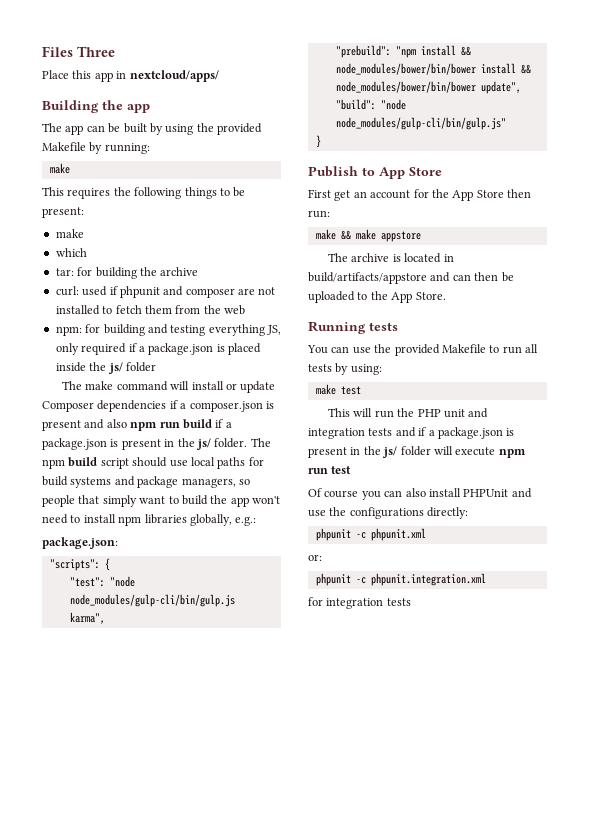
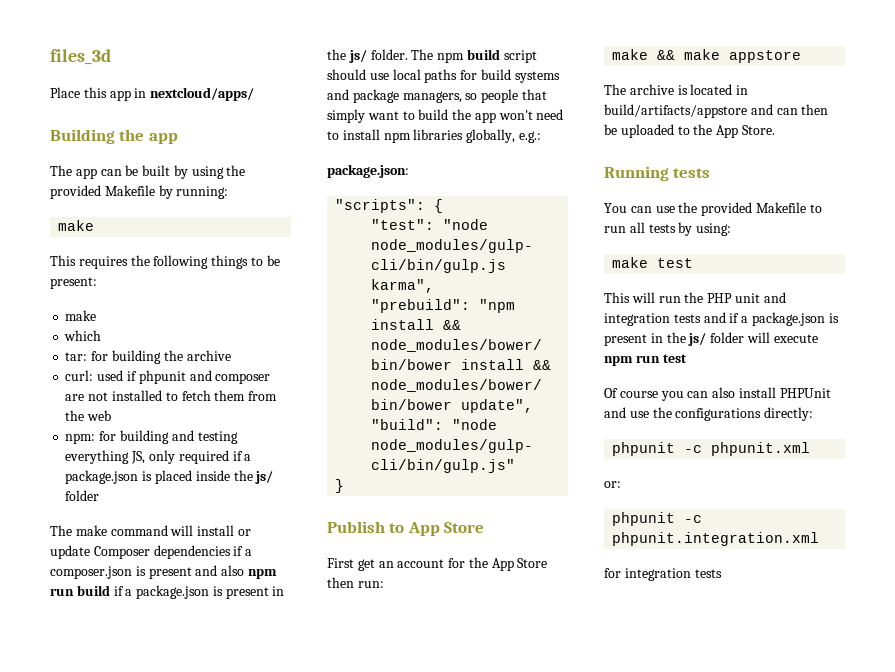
[42,46,115,57] Files Three -> [50,49,111,65] files_3d

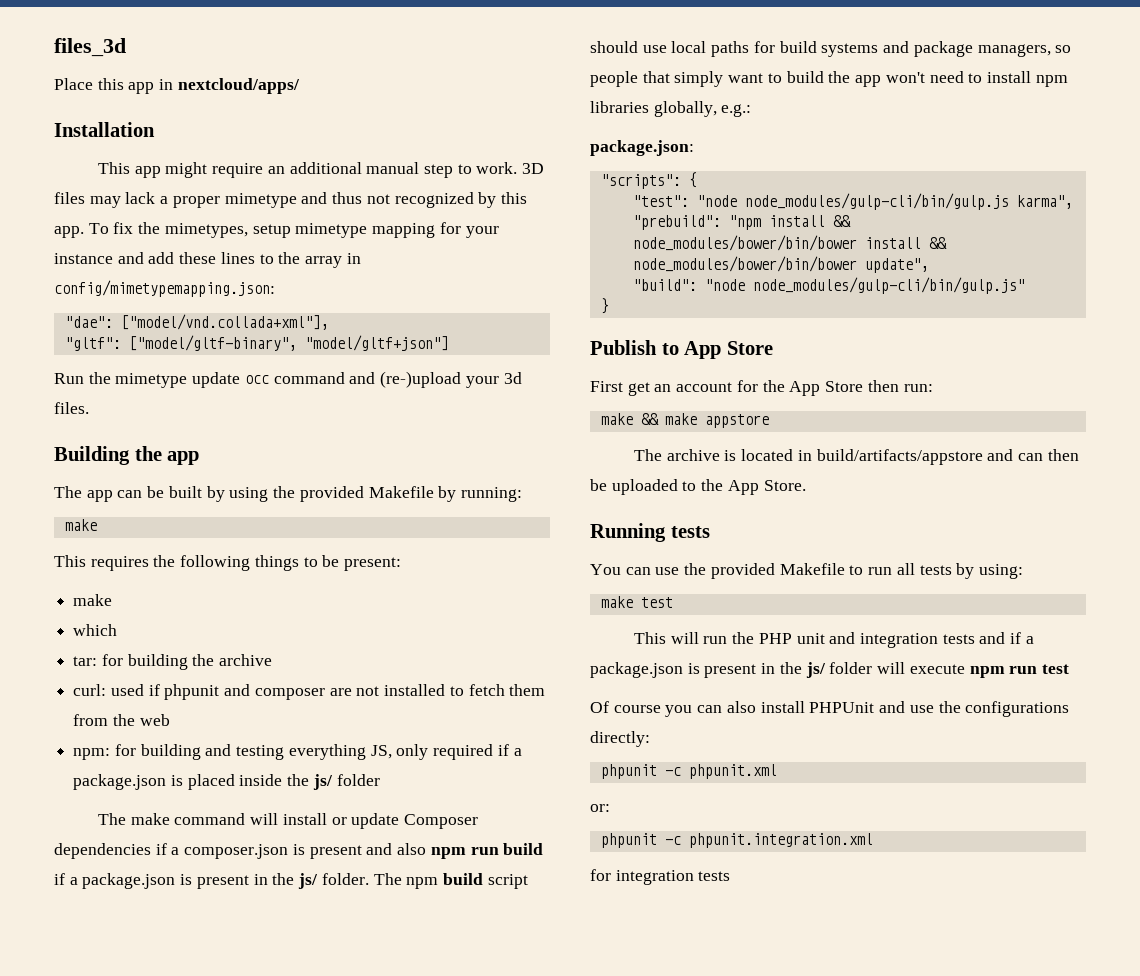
(255, 94) none -> [54,122,155,137] [97,162,545,178] [54,192,527,208] [54,222,499,238] [54,252,361,268] [54,280,275,297] [64,314,329,330] [64,335,449,351] [54,371,522,388] [54,402,89,414] // Installation // This app might require an additional manual step to work. 3D files may lack a proper mimetype and thus not recognized by this app. To fix the mimetypes, setup mimetype mapping for your instance and add these lines to the array in config/mimetypemapping.json: // "dae": ["model/vnd.collada+xml"], // "gltf": ["model/gltf-binary", "model/gltf+json"] // Run the mimetype update occ command and (re-)upload your 3d files.

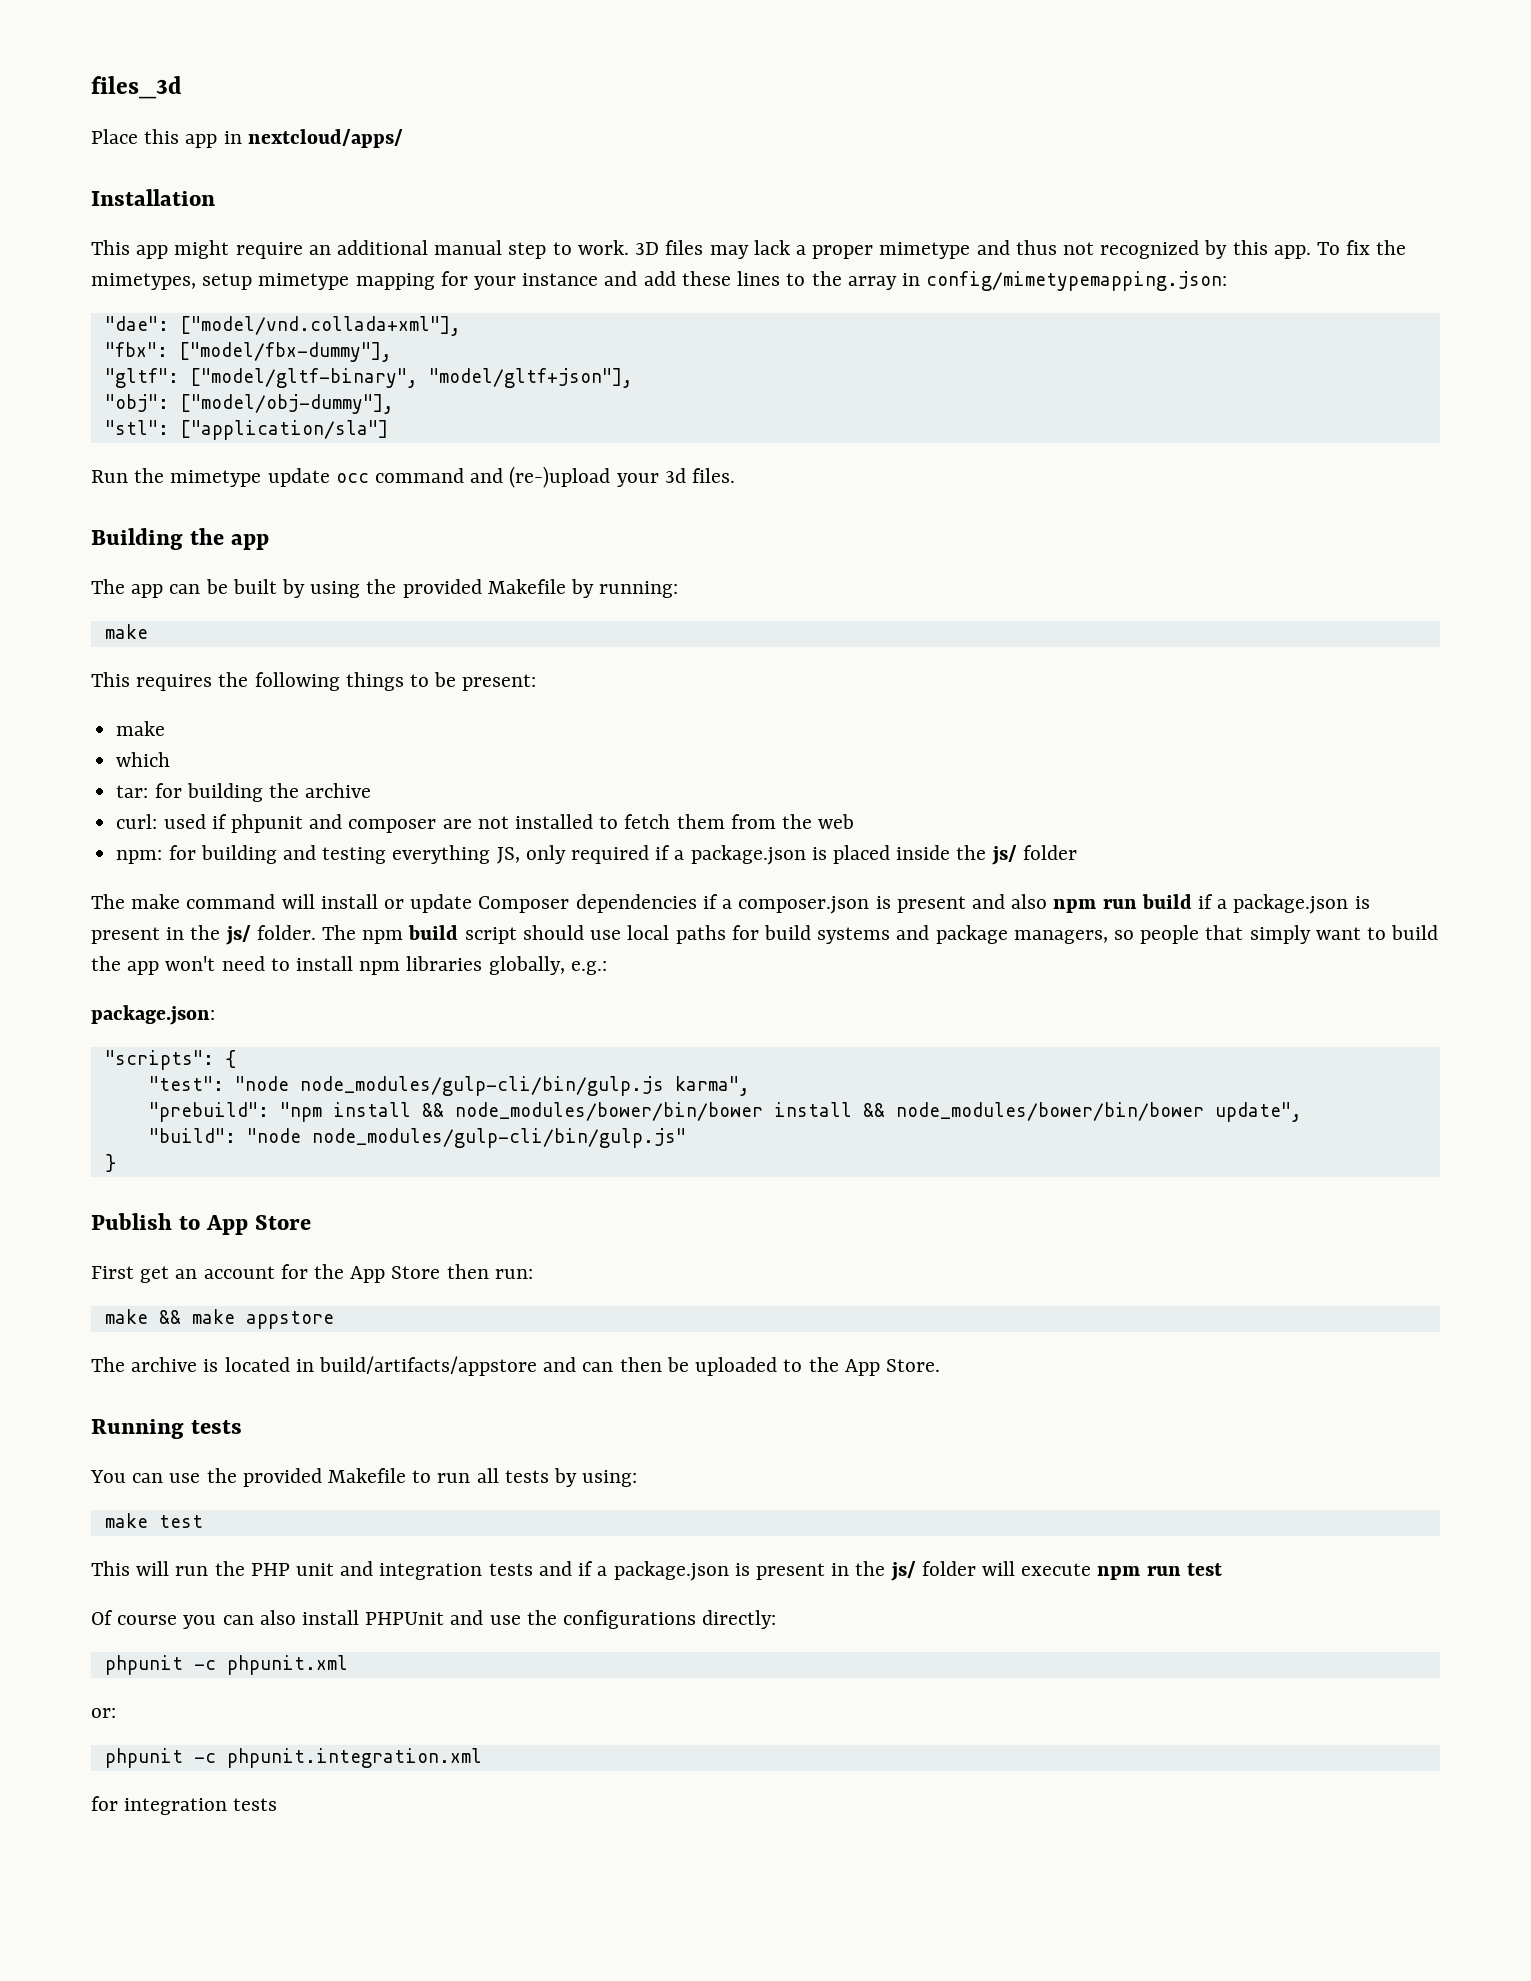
(329, 322) none -> [104,342,392,362] // "fbx": ["model/fbx-dummy"],
[304,335,449,351] "model/gltf+json"] -> [428,368,633,388] [104,394,394,414] [104,420,388,440] "model/gltf+json"], // "obj": ["model/obj-dummy"], // "stl": ["application/sla"]

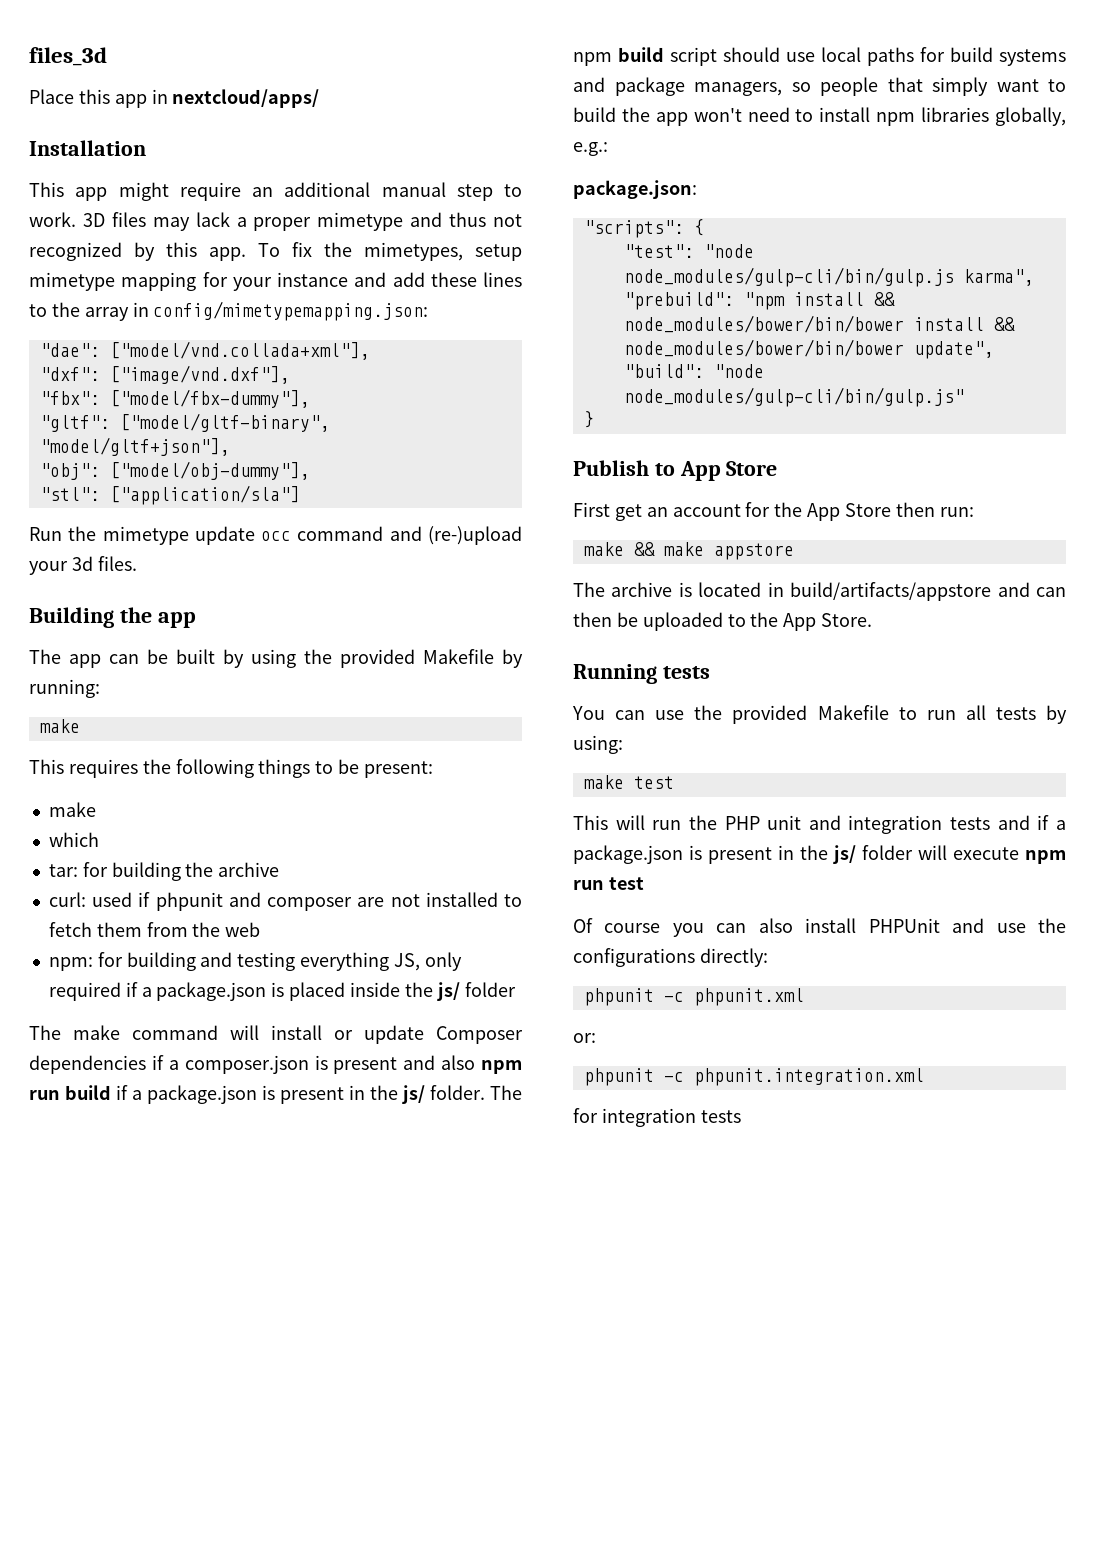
(461, 326) none -> [39,365,290,384] // "dxf": ["image/vnd.dxf"],

